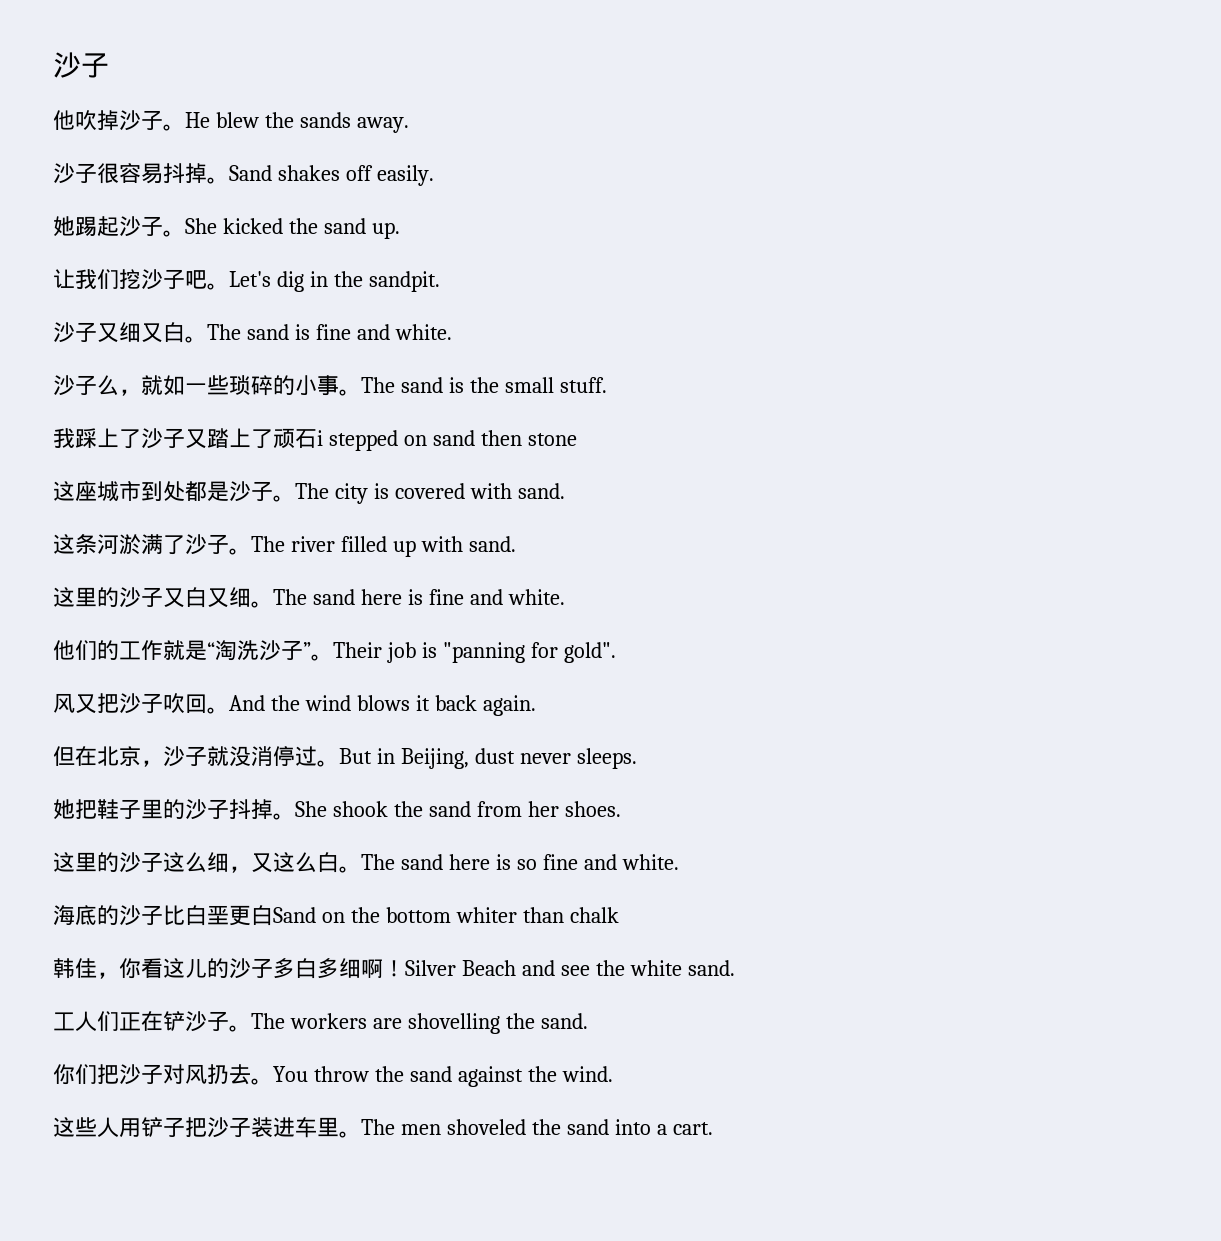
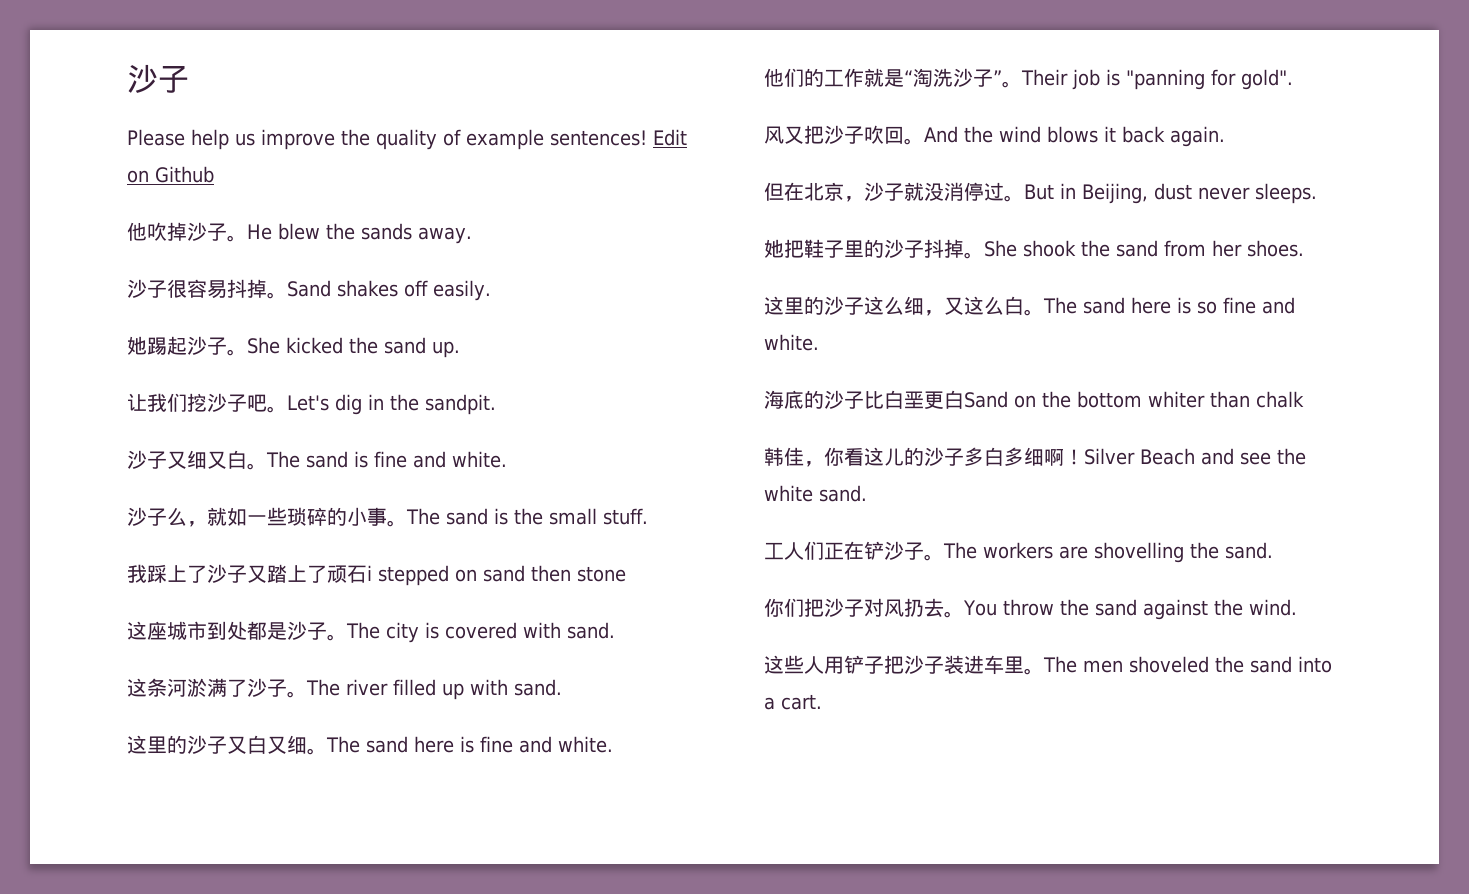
[53,52,109,78] 沙子 -> [127,64,189,93] [127,129,687,150] [127,166,214,183] 沙子 // Please help us improve the quality of example sentences! Edit on Github

